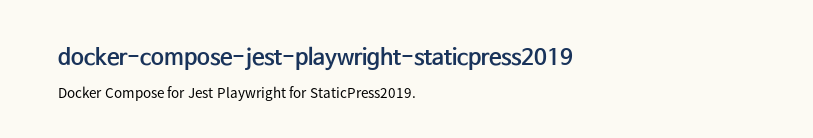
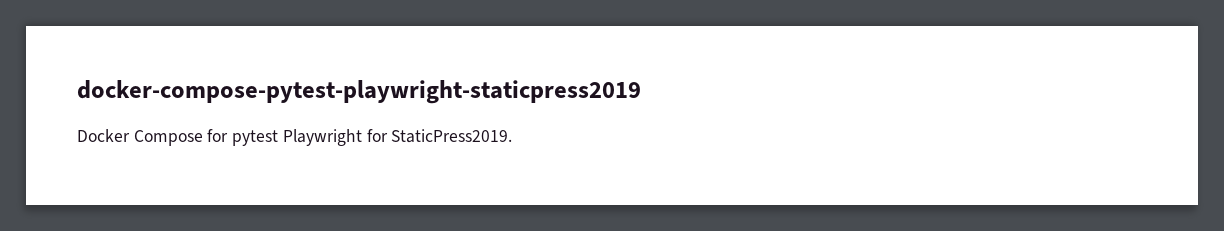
[58,46,573,71] docker-compose-jest-playwright-staticpress2019 -> [77,80,641,104] docker-compose-pytest-playwright-staticpress2019
[187,87,213,98] Jest -> [232,130,279,146] pytest

